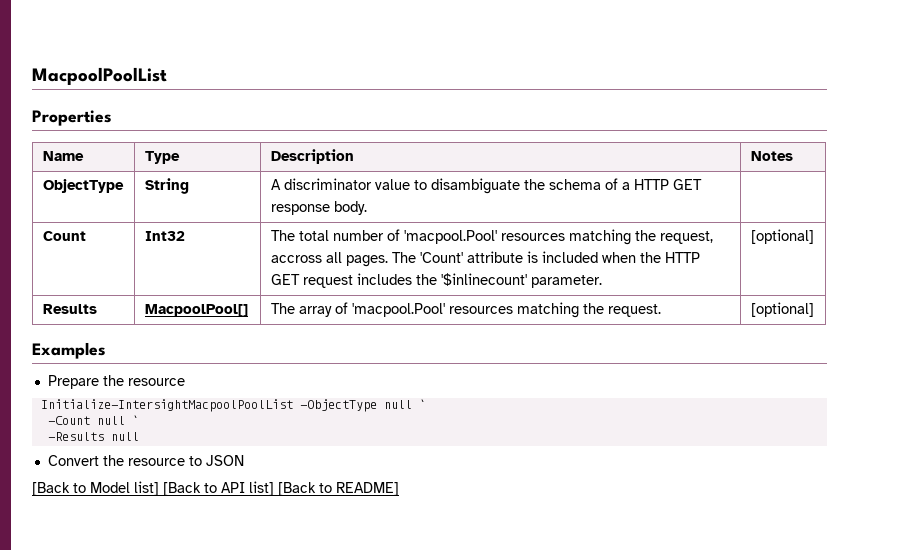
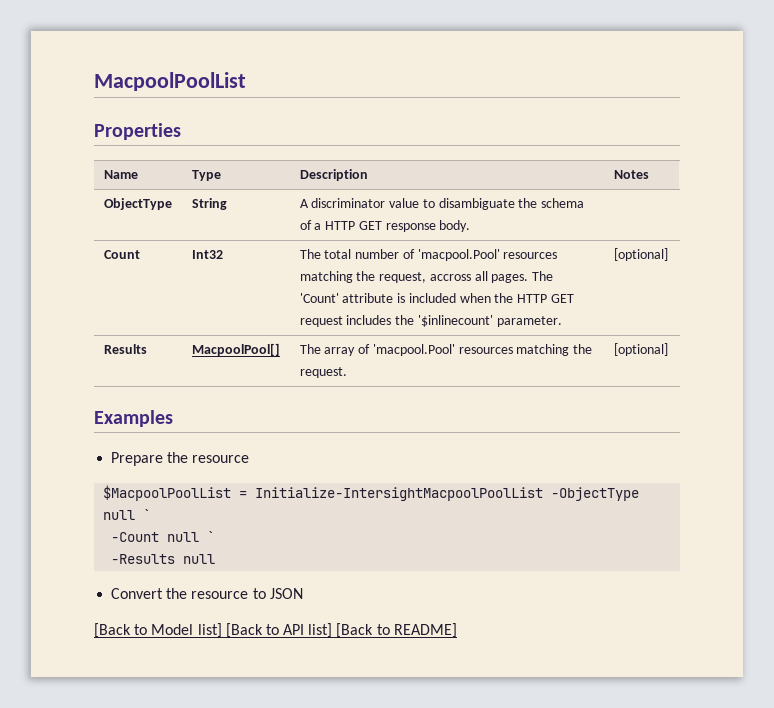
(185, 382) none -> [103,485,248,501] $MacpoolPoolList =

